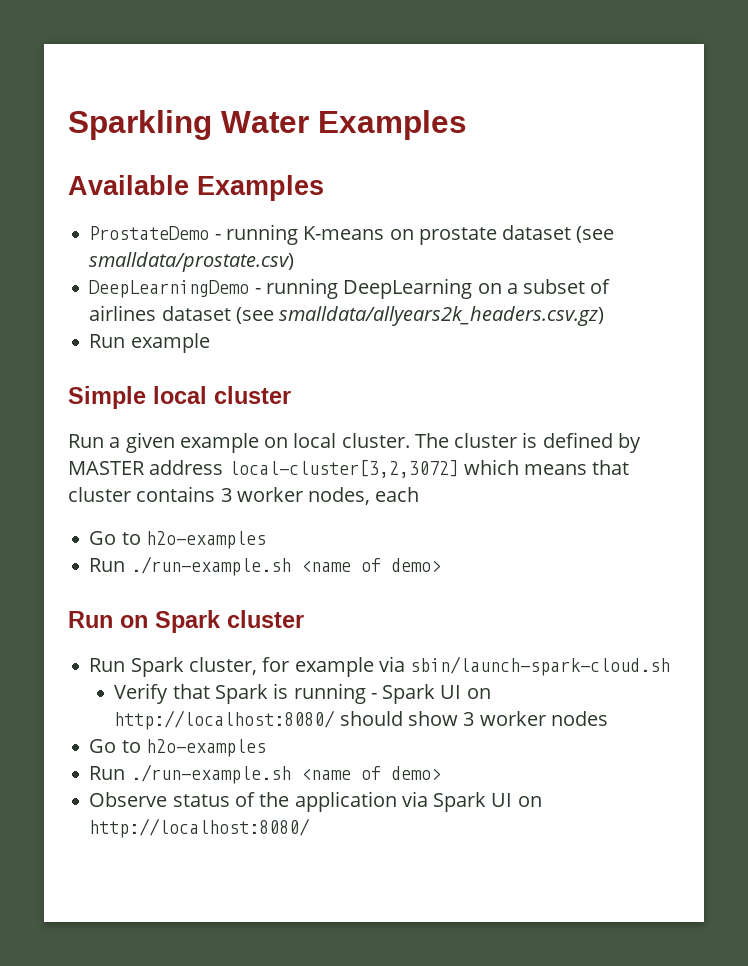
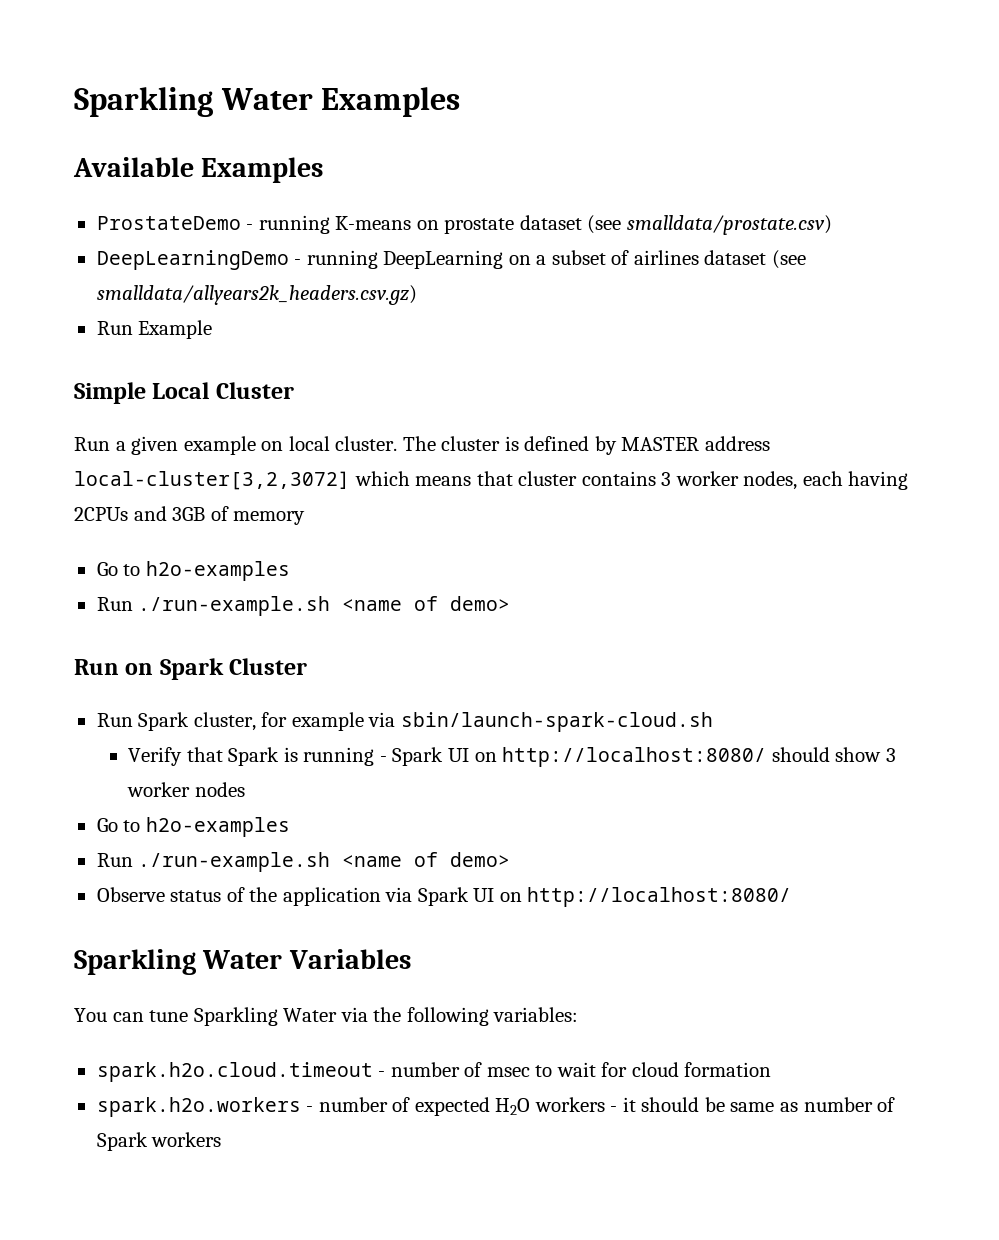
[130,333,210,353] example -> [138,320,213,339] Example
[153,386,291,404] local cluster -> [152,382,294,399] Local Cluster
(420, 494) none -> [848,471,909,490] [74,506,306,525] having 2CPUs and 3GB of memory
[227,610,304,628] cluster -> [229,658,308,675] Cluster
(311, 828) none -> [74,949,411,975] [74,1007,579,1026] [96,1062,772,1082] [96,1097,896,1117] [96,1132,222,1151] // Sparkling Water Variables // You can tune Sparkling Water via the following variables: // spark.h2o.cloud.timeout - number of msec to wait for cloud formation // spark.h2o.workers - number of expected H2O workers - it should be same as number of Spark workers

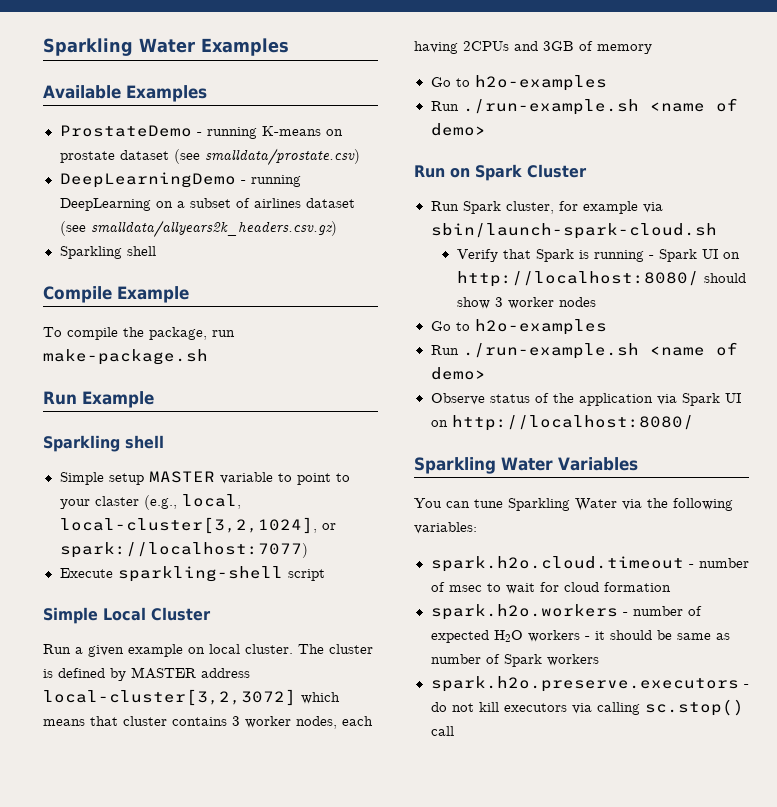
[96,320,213,339] Run Example -> [59,246,156,259] [43,286,189,303] [43,327,235,340] [43,349,208,365] [43,391,154,408] [43,435,164,452] [59,471,350,485] [59,494,241,510] [59,517,336,534] [59,542,308,558] [59,566,325,582] Sparkling shell // Compile Example // To compile the package, run make-package.sh // Run Example // Sparkling shell // Simple setup MASTER variable to point to your claster (e.g., local, local-cluster[3,2,1024], or spark://localhost:7077) // Execute sparkling-shell script
(222, 1139) none -> [430,676,749,692] [430,699,744,716] [430,726,454,736] // spark.h2o.preserve.executors - do not kill executors via calling sc.stop() call

